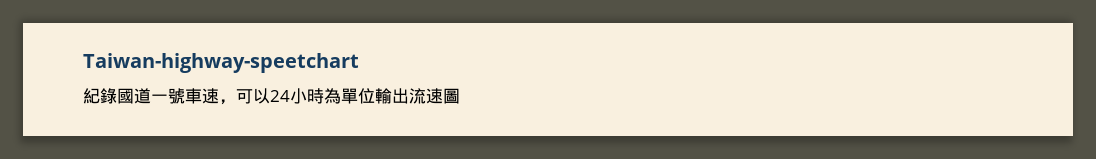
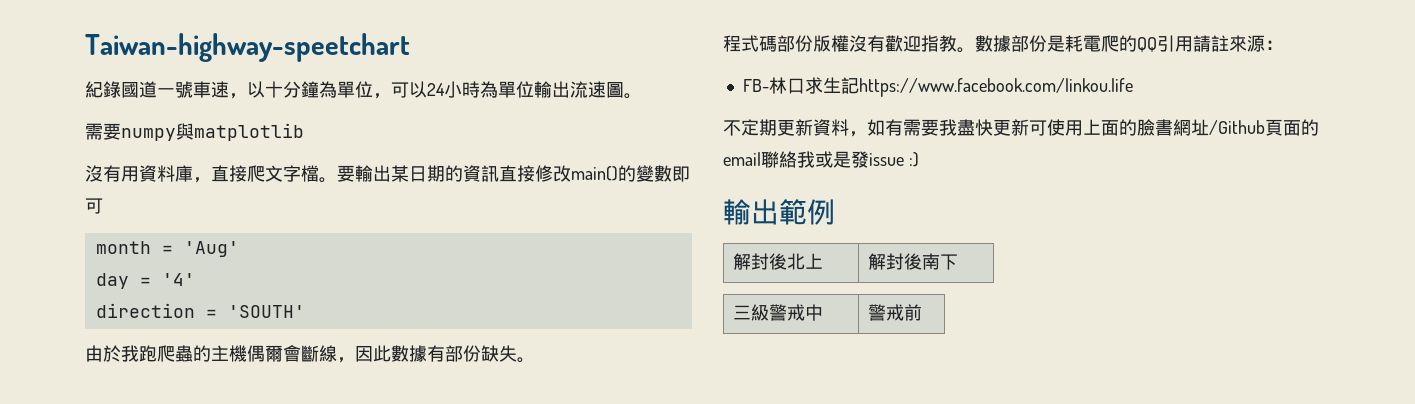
(236, 102) none -> [247,81,391,99] 以十分鐘為單位，
(460, 96) none -> [624,93,642,99] [85,123,304,141] [85,165,690,183] [85,198,103,214] [95,241,239,257] [95,273,195,289] [95,303,305,318] [85,345,535,363] [723,35,1283,53] [742,77,1133,97] [723,119,1319,137] [723,151,919,168] [723,199,835,225] [732,253,823,270] [867,253,958,270] [732,304,823,321] [867,304,922,321] 。 // 需要numpy與matplotlib // 沒有用資料庫，直接爬文字檔。要輸出某日期的資訊直接修改main()的變數即可 // month = 'Aug' // day = '4' // direction = 'SOUTH' // 由於我跑爬蟲的主機偶爾會斷線，因此數據有部份缺失。 // 程式碼部份版權沒有歡迎指教。數據部份是耗電爬的QQ引用請註來源： // FB-林口求生記https://www.facebook.com/linkou.life // 不定期更新資料，如有需要我盡快更新可使用上面的臉書網址/Github頁面的email聯絡我或是發issue :) // 輸出範例 // 解封後北上 | 解封後南下 // 三級警戒中 | 警戒前

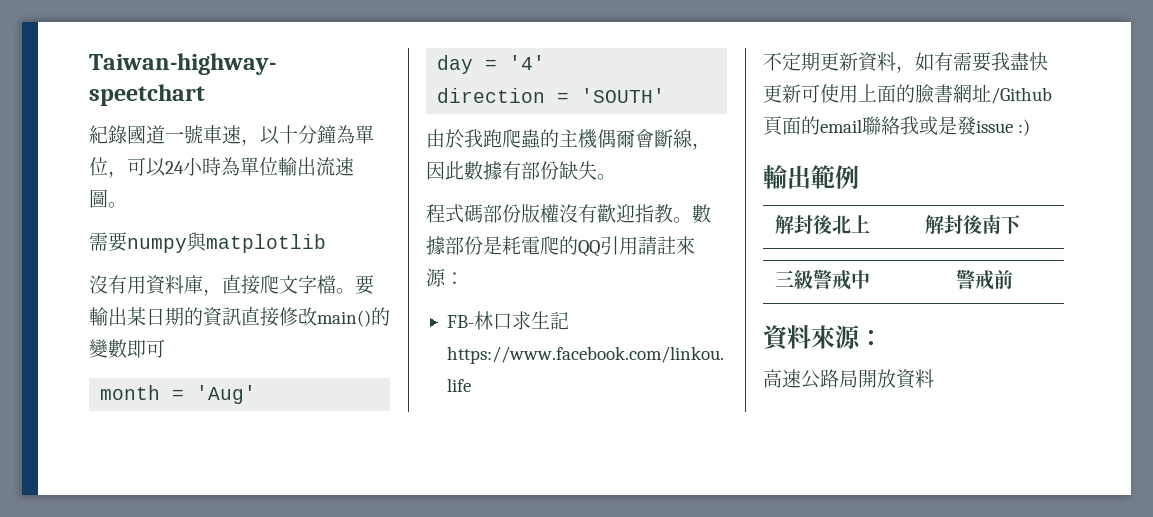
(922, 312) none -> [763,325,883,351] [763,369,934,389] // 資料來源： // 高速公路局開放資料

